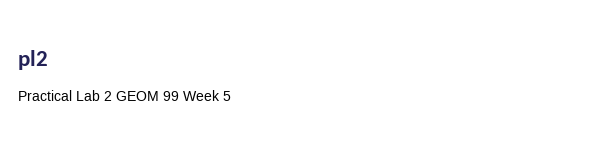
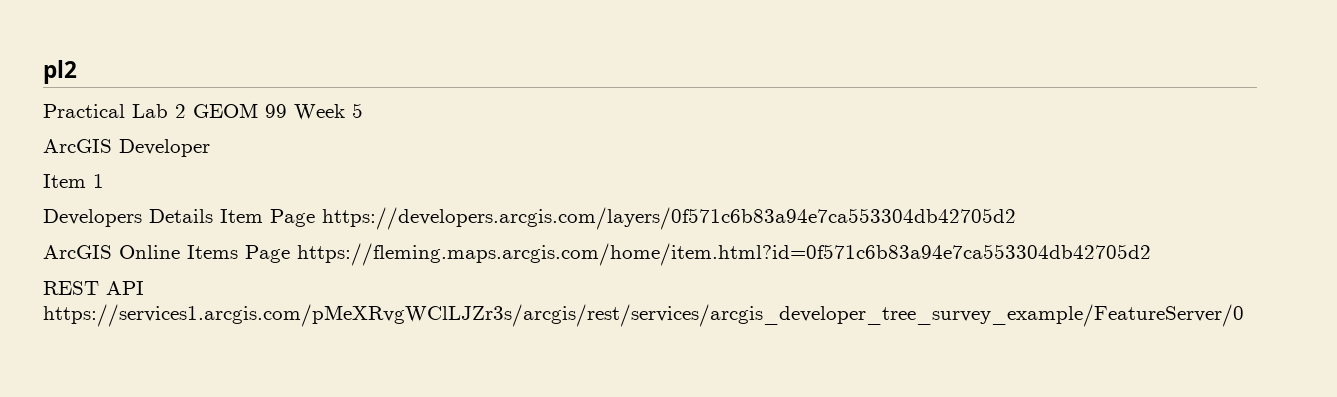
(231, 96) none -> [43,139,210,157] [43,174,104,188] [43,207,1016,230] [43,243,1151,266] [43,281,144,295] [43,304,1244,327] // ArcGIS Developer // Item 1 // Developers Details Item Page https://developers.arcgis.com/layers/0f571c6b83a94e7ca553304db42705d2 // ArcGIS Online Items Page https://fleming.maps.arcgis.com/home/item.html?id=0f571c6b83a94e7ca553304db42705d2 // REST API https://services1.arcgis.com/pMeXRvgWClLJZr3s/arcgis/rest/services/arcgis_developer_tree_survey_example/FeatureServer/0

